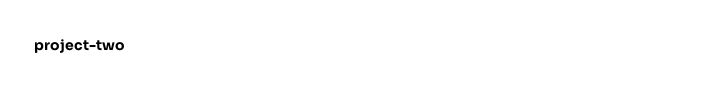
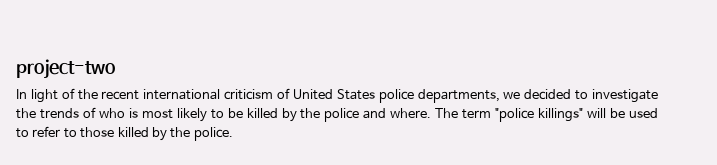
(125, 46) none -> [16,88,658,103] [16,107,659,122] [16,126,233,141] // In light of the recent international criticism of United States police departments, we decided to investigate the trends of who is most likely to be killed by the police and where. The term "police killings" will be used to refer to those killed by the police.

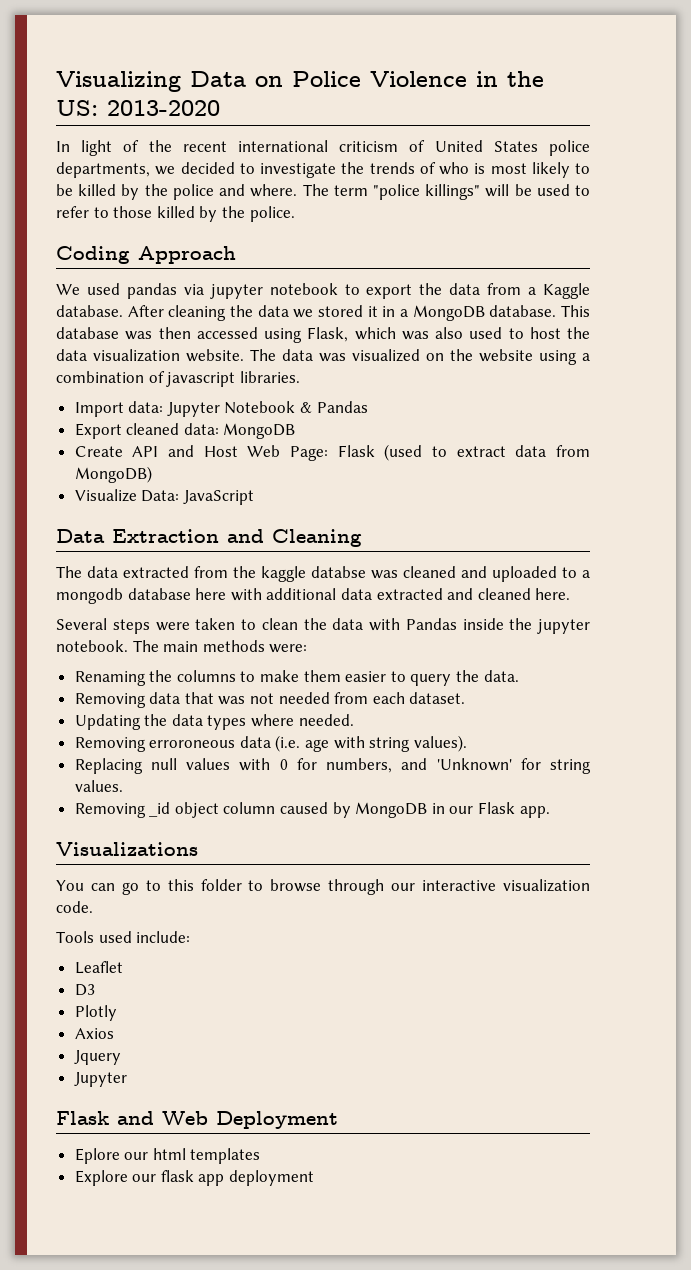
[16,59,115,79] project-two -> [56,71,544,92] [56,100,220,116] Visualizing Data on Police Violence in the US: 2013-2020
(233, 134) none -> [56,246,236,264] [56,283,591,299] [56,305,590,321] [56,327,590,343] [56,349,590,365] [56,371,300,387] [74,401,368,417] [74,423,296,439] [74,444,591,461] [74,466,152,483] [74,489,254,505] [56,529,362,547] [56,566,590,582] [56,588,571,604] [56,618,590,634] [56,640,308,653] [74,670,519,686] [74,692,466,708] [74,714,354,730] [74,735,467,752] [74,758,591,774] [74,780,123,792] [74,802,550,818] [56,842,198,856] [56,879,591,895] [56,901,93,913] [56,931,191,943] [74,961,123,974] [74,984,95,996] [74,1005,117,1021] [74,1028,114,1039] [73,1050,121,1065] [73,1072,127,1087] [56,1111,338,1129] [74,1148,261,1164] [74,1170,315,1186] // Coding Approach // We used pandas via jupyter notebook to export the data from a Kaggle database. After cleaning the data we stored it in a MongoDB database. This database was then accessed using Flask, which was also used to host the data visualization website. The data was visualized on the website using a combination of javascript libraries. // Import data: Jupyter Notebook & Pandas // Export cleaned data: MongoDB // Create API and Host Web Page: Flask (used to extract data from MongoDB) // Visualize Data: JavaScript // Data Extraction and Cleaning // The data extracted from the kaggle databse was cleaned and uploaded to a mongodb database here with additional data extracted and cleaned here. // Several steps were taken to clean the data with Pandas inside the jupyter notebook. The main methods were: // Renaming the columns to make them easier to query the data. // Removing data that was not needed from each dataset. // Updating the data types where needed. // Removing erroroneous data (i.e. age with string values). // Replacing null values with 0 for numbers, and 'Unknown' for string values. // Removing _id object column caused by MongoDB in our Flask app. // Visualizations // You can go to this folder to browse through our interactive visualization code. // Tools used include: // Leaflet // D3 // Plotly // Axios // Jquery // Jupyter // Flask and Web Deployment // Eplore our html templates // Explore our flask app deployment

